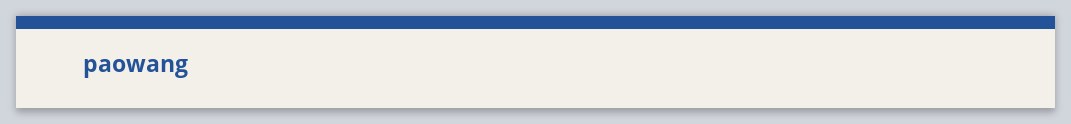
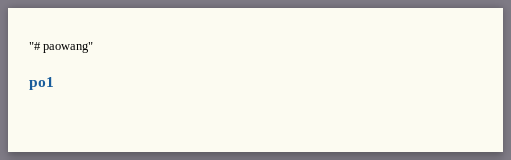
[83,59,188,78] paowang -> [29,42,94,53] [29,77,54,90] "# paowang" // po1

